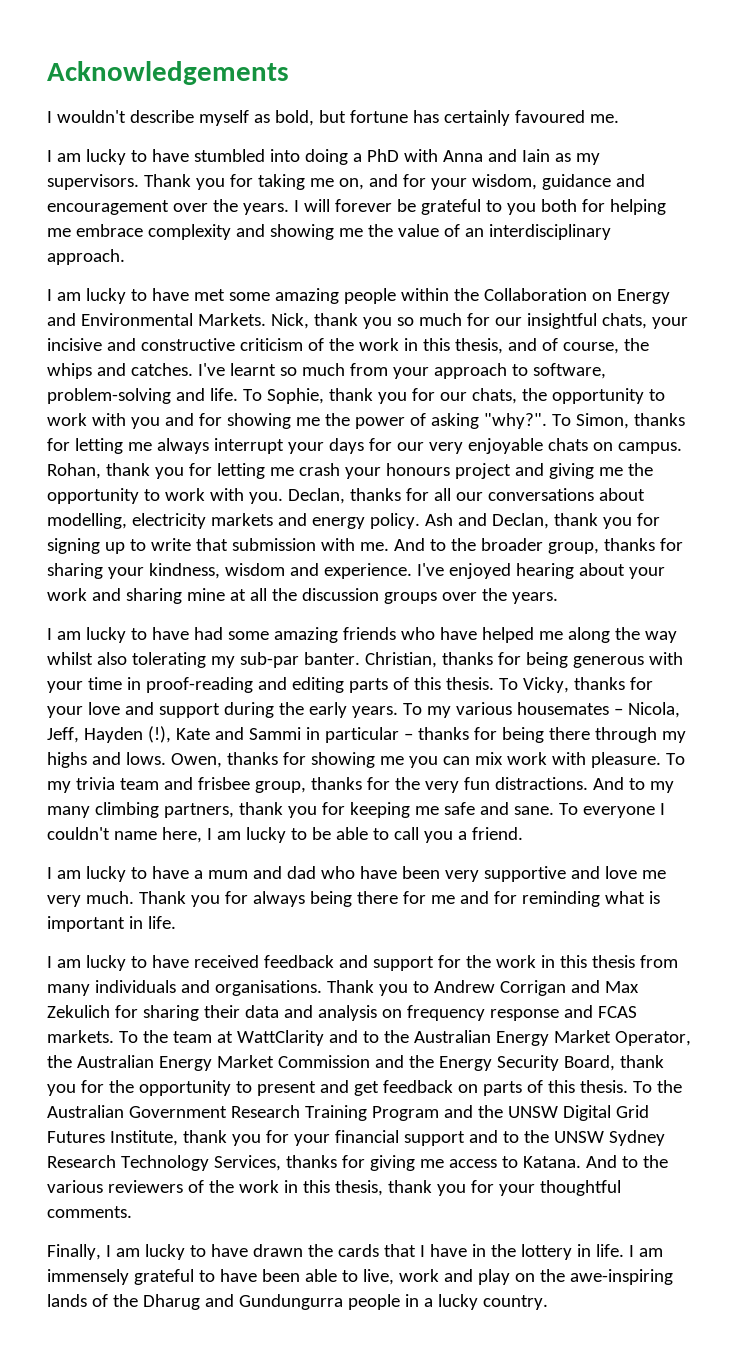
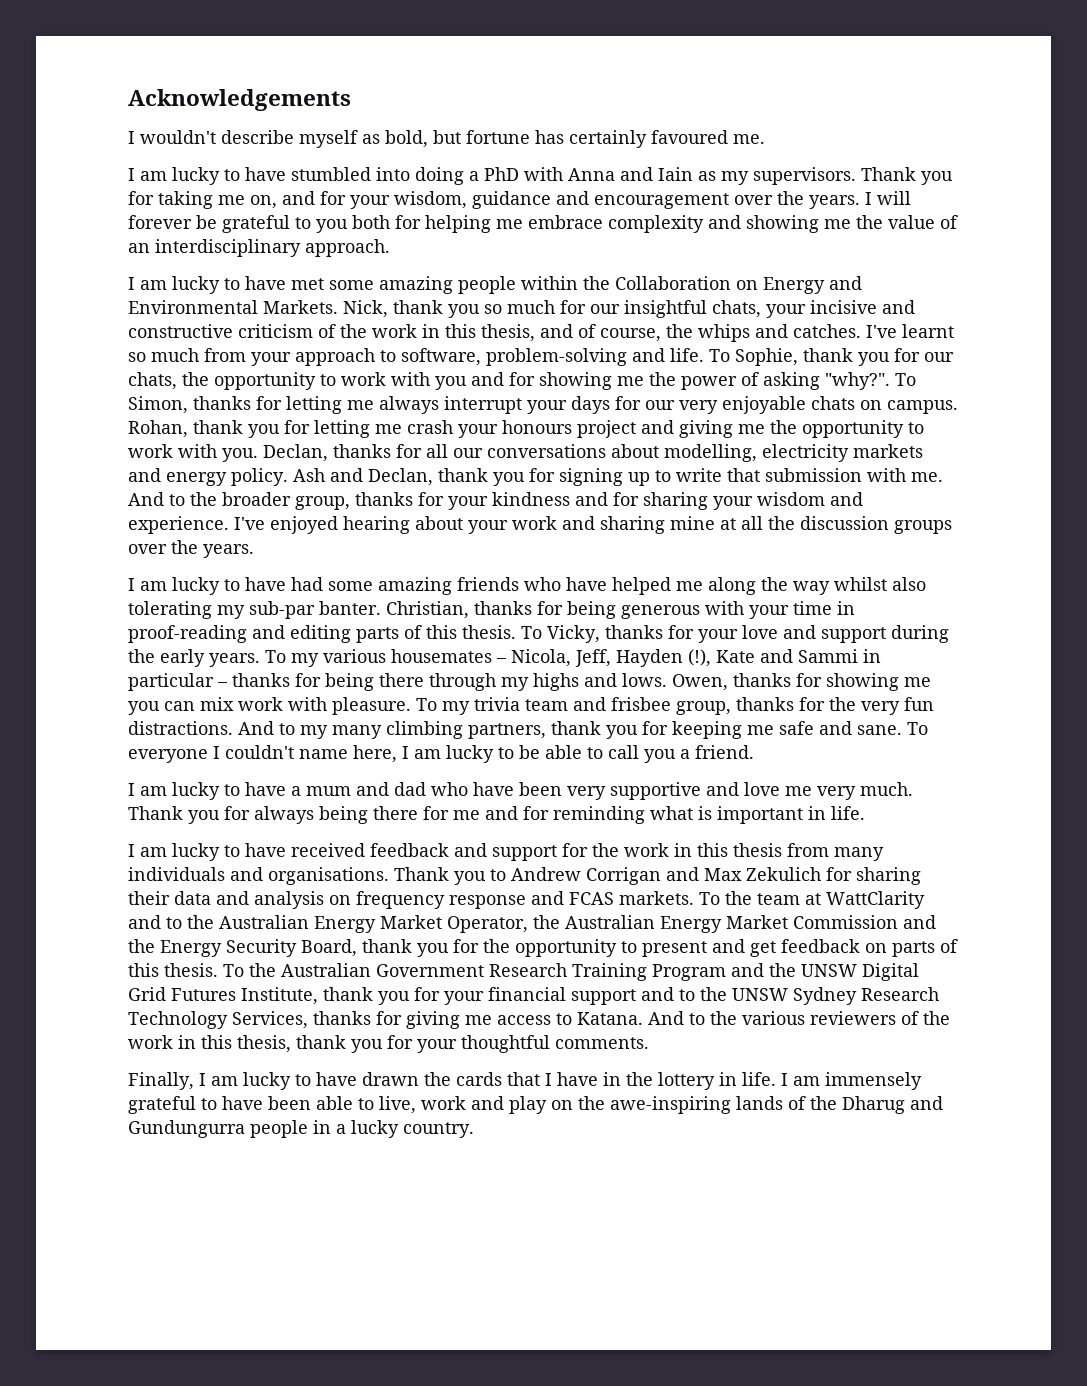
(683, 544) none -> [448,492,639,510] your kindness and for
[148,563,220,579] kindness, -> (753, 503) none

